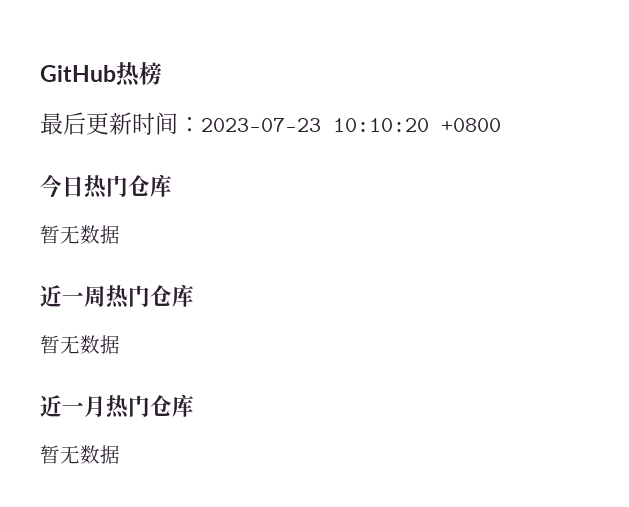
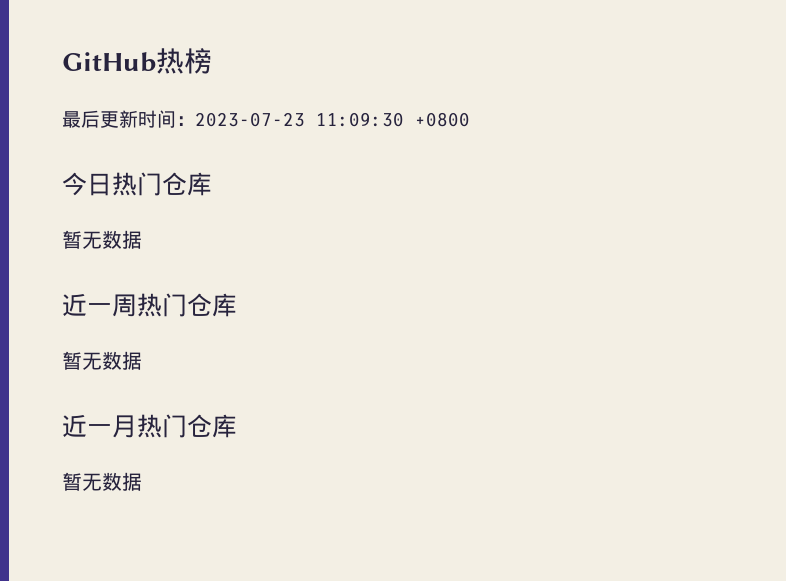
[333,118,429,132] 10:10:20 -> [316,112,404,127] 11:09:30

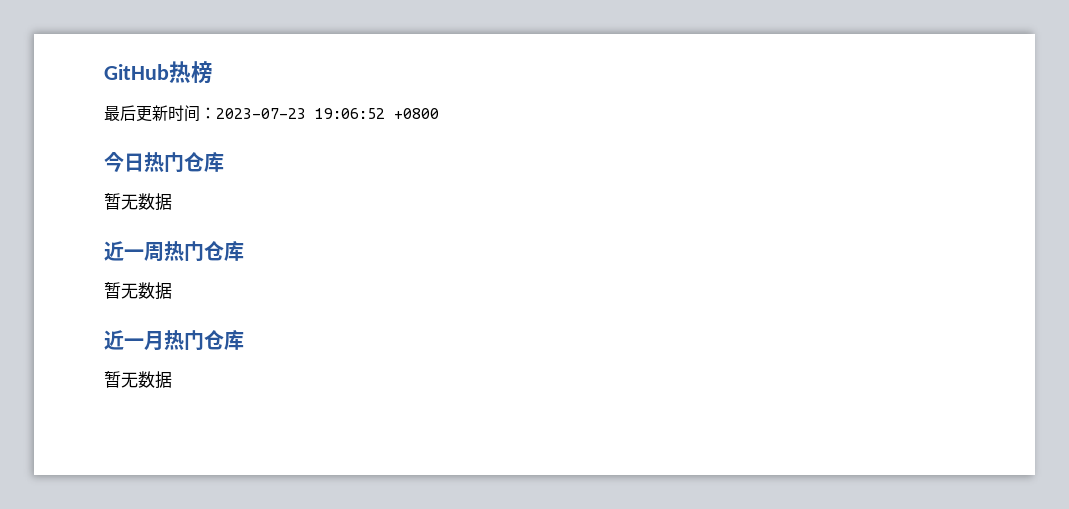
[316,112,404,127] 11:09:30 -> [315,108,385,119] 19:06:52

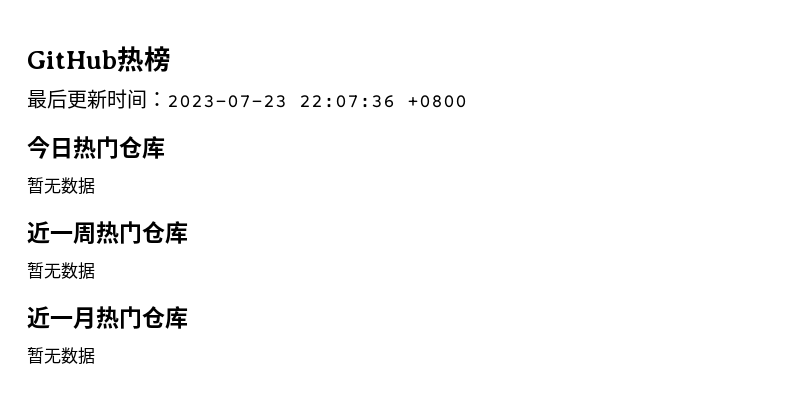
[315,108,385,119] 19:06:52 -> [299,95,395,108] 22:07:36

